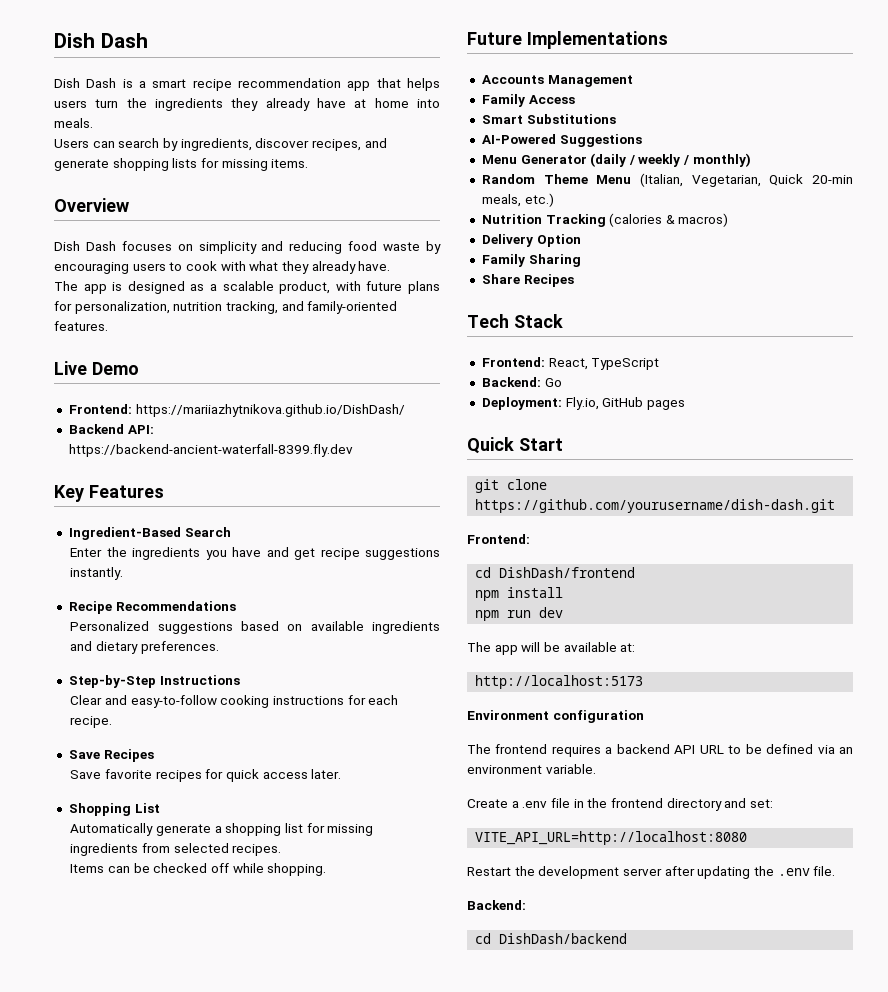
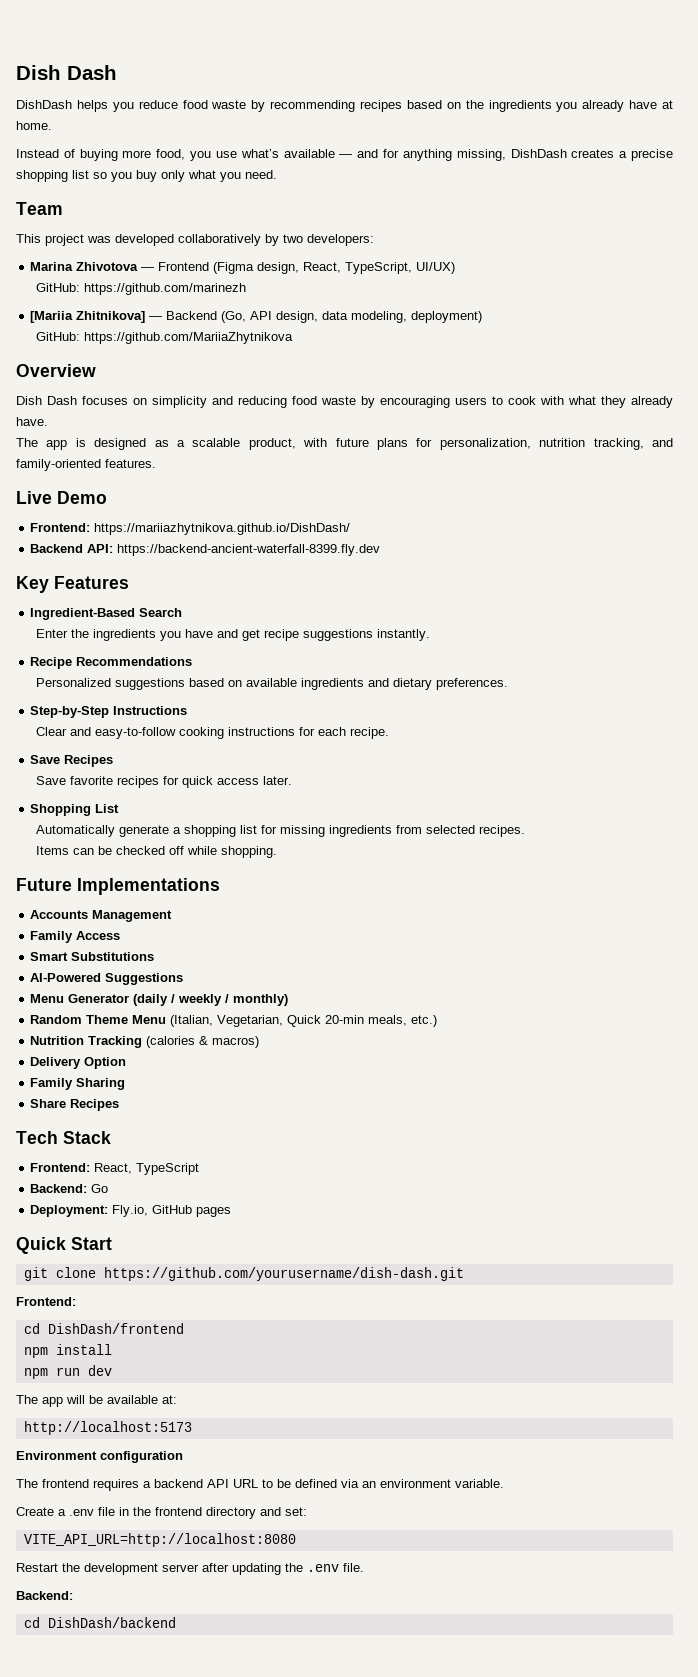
[54,78,440,91] [54,98,259,111] Dish Dash is a smart recipe recommendation app that helps users turn the ingredients they -> [16,100,578,112] DishDash helps you reduce food waste by recommending recipes based on the ingredients you
[374,98,440,108] [54,118,93,128] [54,138,387,151] [54,158,309,171] home into meals. // Users can search by ingredients, discover recipes, and generate shopping lists for missing items. -> [16,121,52,130] [16,149,674,161] [16,170,277,182] [16,202,63,215] [16,234,374,246] [30,262,456,274] [35,283,246,295] [30,311,483,323] [35,332,293,344] home. // Instead of buying more food, you use what’s available — and for anything missing, DishDash creates a precise shopping list so you buy only what you need. // Team // This project was developed collaboratively by two developers: // Marina Zhivotova — Frontend (Figma design, React, TypeScript, UI/UX) // GitHub: https://github.com/marinezh // [Mariia Zhitnikova] — Backend (Go, API design, data modeling, deployment) // GitHub: https://github.com/MariiaZhytnikova

